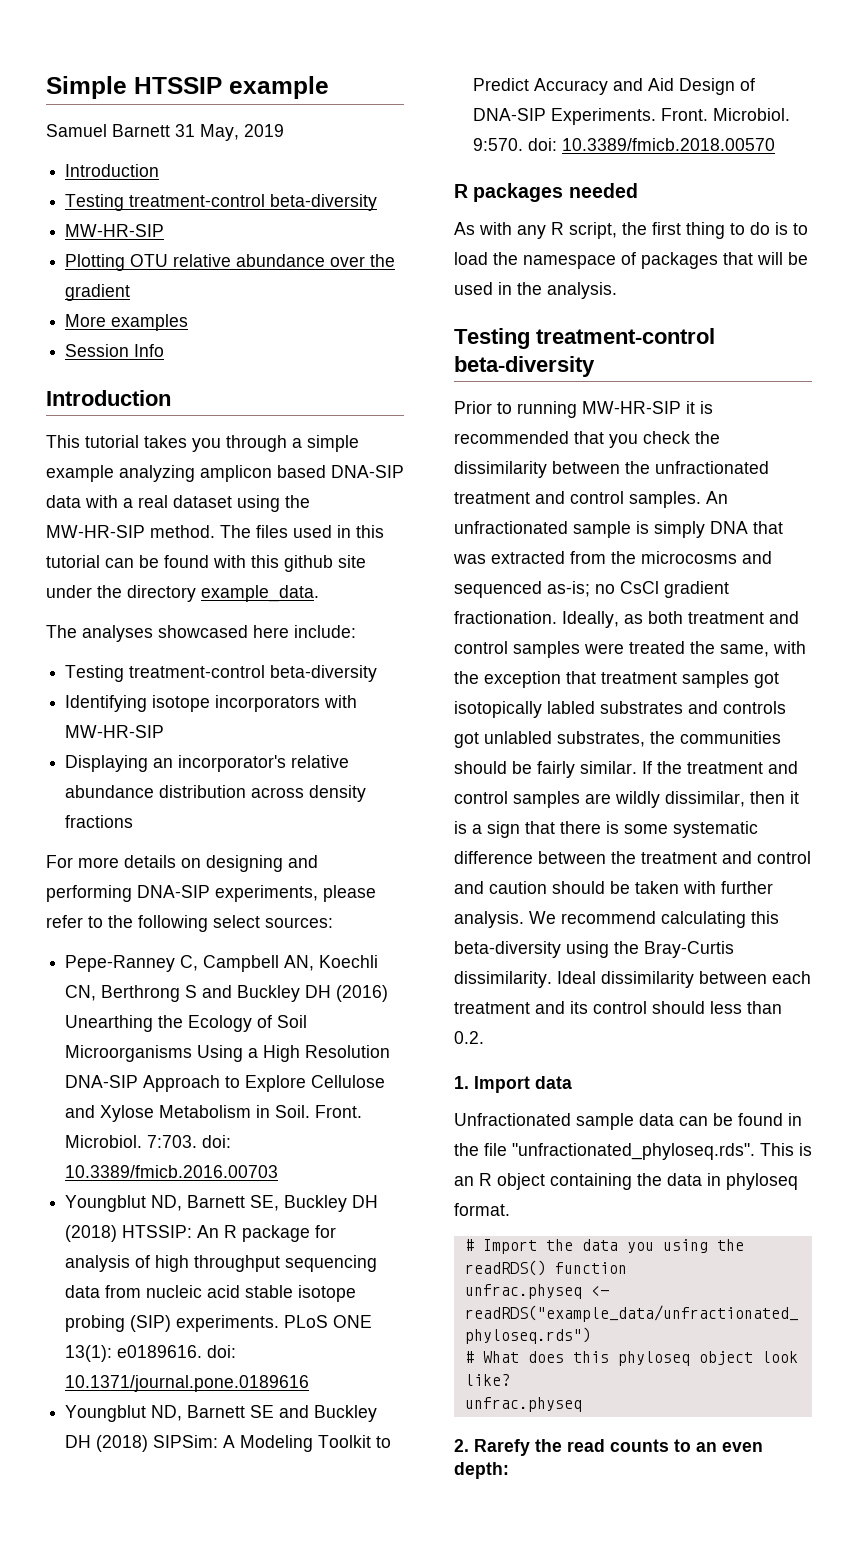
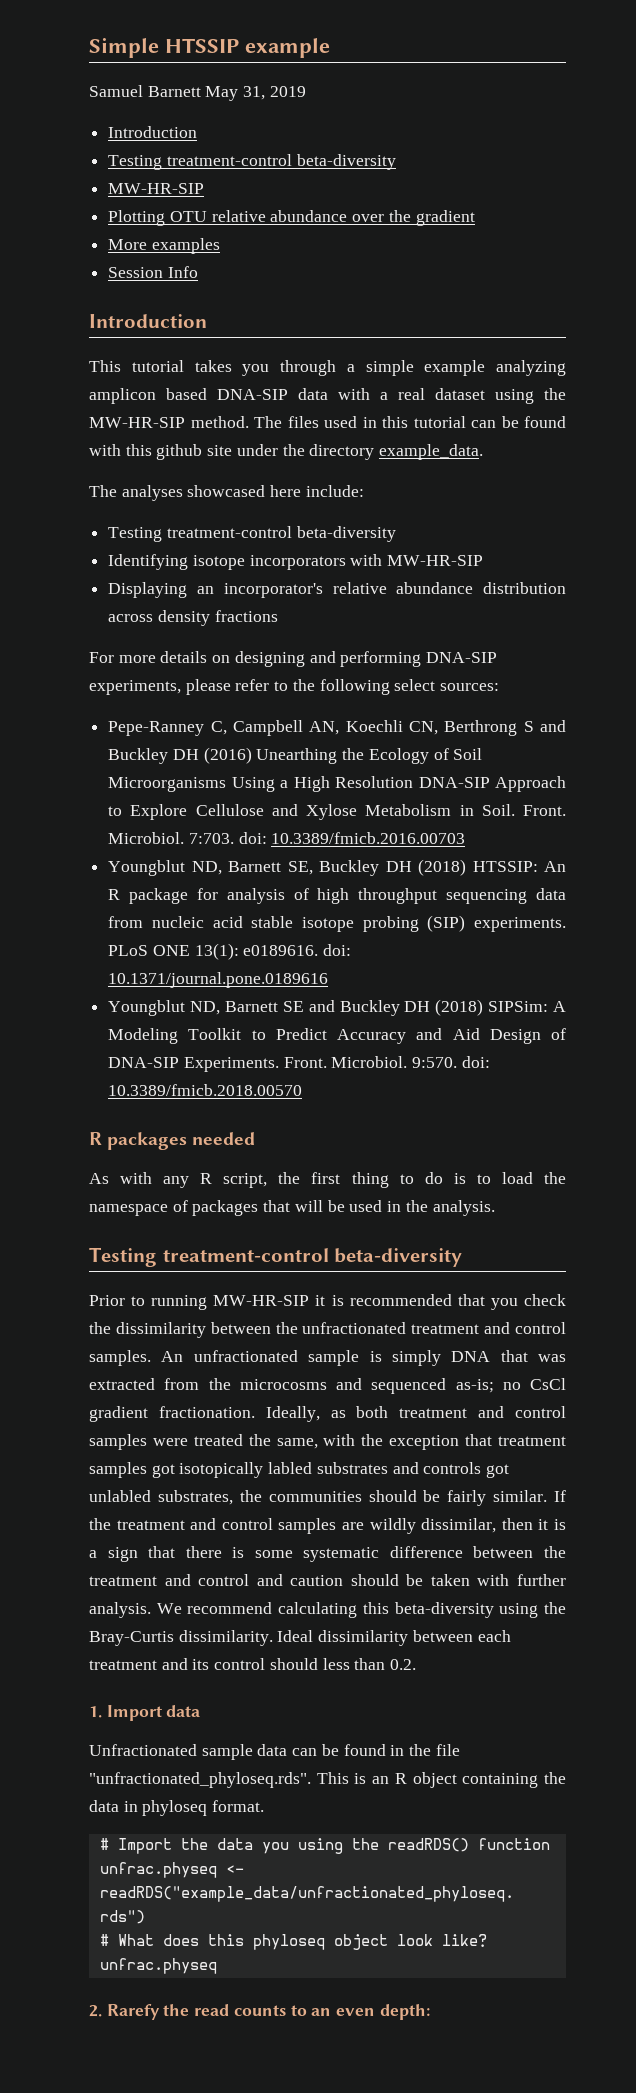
[175,124,239,141] 31 May, -> [205,86,266,101] May 31,

